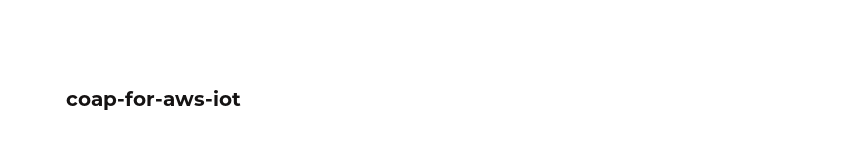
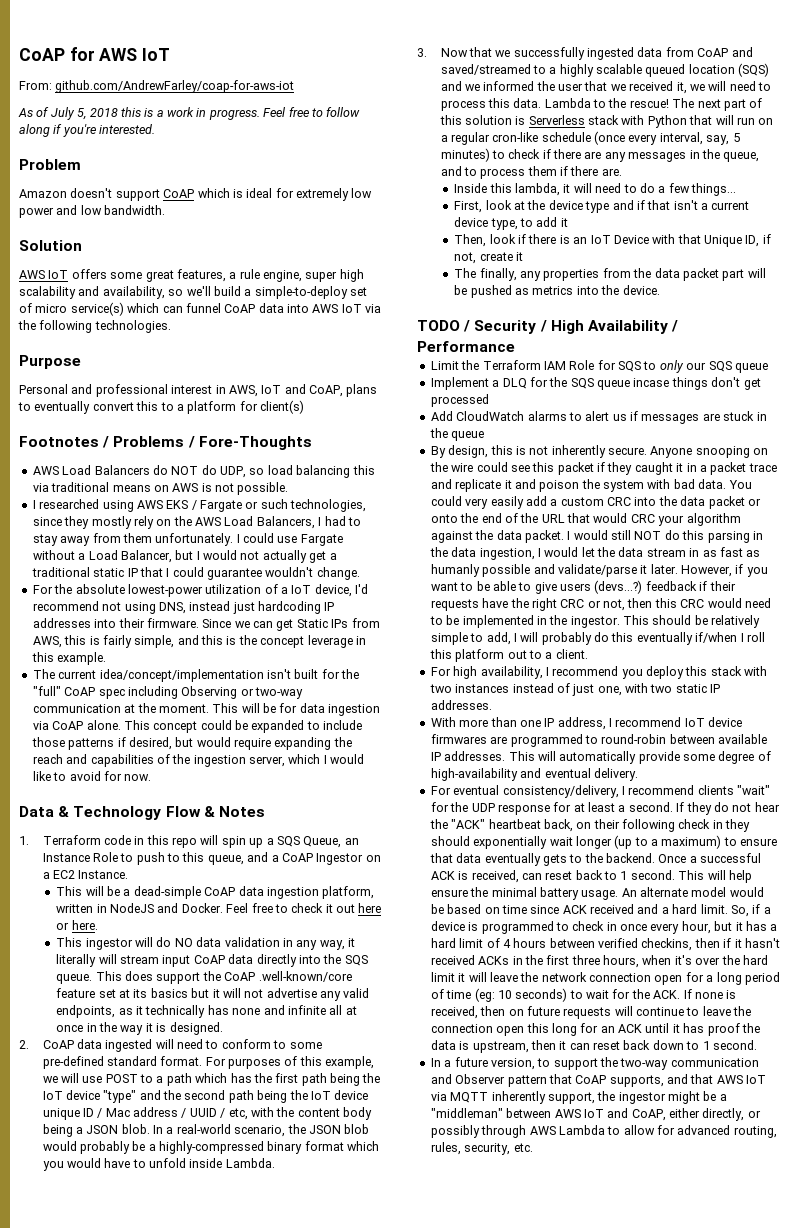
[66,90,241,110] coap-for-aws-iot -> [19,47,171,61] [19,80,295,93] [18,107,361,120] [19,124,156,137] [19,159,81,170] [19,188,373,201] [19,205,166,218] [19,240,82,251] [19,269,364,282] [19,286,367,299] [19,302,382,316] [18,320,171,333] [19,355,81,369] [19,384,378,397] [18,400,304,414] [19,436,312,450] [32,465,375,478] [32,482,289,495] [32,499,367,512] [32,516,361,529] [32,533,343,546] [32,550,337,563] [31,567,360,580] [32,584,369,597] [32,601,335,614] [32,618,380,631] [32,635,366,648] [31,652,107,665] [32,669,359,682] [32,686,303,699] [32,703,381,716] [32,720,363,733] [31,737,352,750] [32,754,365,767] [32,771,152,781] [19,806,265,820] [19,835,359,848] [42,852,381,865] [42,870,129,879] [56,886,375,899] [56,903,382,913] [56,920,98,930] [56,937,356,950] [56,954,368,967] [56,971,352,984] [56,988,370,1001] [56,1005,357,1018] [56,1022,223,1035] [19,1039,322,1052] [42,1056,375,1069] [42,1073,381,1086] [42,1090,369,1103] [42,1107,373,1120] [42,1124,370,1137] [42,1141,380,1154] [42,1158,275,1171] [417,47,753,60] [440,63,770,77] [440,81,772,94] [440,98,763,111] [439,115,774,128] [440,131,740,145] [440,148,760,162] [440,166,622,179] [454,183,737,196] [454,200,750,213] [454,217,568,230] [454,234,771,247] [454,252,524,264] [454,268,766,281] [454,285,660,298] [417,320,679,334] [417,341,515,352] [430,360,768,373] [430,377,761,390] [430,394,489,407] [430,411,767,424] [429,428,485,441] [430,445,769,458] [429,462,777,475] [430,479,752,492] [430,496,761,509] [430,513,741,526] [430,530,763,543] [429,547,761,560] [430,564,768,577] [430,580,736,594] [430,598,771,611] [429,615,761,628] [430,632,765,645] [429,649,588,662] [430,666,768,679] [429,683,721,696] [430,700,492,710] [430,717,743,730] [430,734,767,747] [430,751,771,764] [430,768,638,781] [430,785,770,798] [430,802,780,815] [429,819,751,832] [430,835,778,849] [429,853,762,866] [430,870,752,883] [430,887,764,900] [430,904,771,917] [430,921,778,934] [430,938,780,951] [430,955,768,968] [430,972,780,985] [430,988,737,1002] [430,1006,752,1019] [430,1023,760,1036] [430,1040,757,1053] [430,1057,759,1070] [430,1074,767,1087] [430,1091,727,1104] [430,1108,761,1121] [430,1125,777,1138] [430,1142,533,1155] CoAP for AWS IoT // From: github.com/AndrewFarley/coap-for-aws-iot // As of July 5, 2018 this is a work in progress. Feel free to follow along if you're interested. // Problem // Amazon doesn't support CoAP which is ideal for extremely low power and low bandwidth. // Solution // AWS IoT offers some great features, a rule engine, super high scalability and availability, so we'll build a simple-to-deploy set of micro service(s) which can funnel CoAP data into AWS IoT via the following technologies. // Purpose // Personal and professional interest in AWS, IoT and CoAP, plans to eventually convert this to a platform for client(s) // Footnotes / Problems / Fore-Thoughts // AWS Load Balancers do NOT do UDP, so load balancing this via traditional means on AWS is not possible. // I researched using AWS EKS / Fargate or such technologies, since they mostly rely on the AWS Load Balancers, I had to stay away from them unfortunately. I could use Fargate without a Load Balancer, but I would not actually get a traditional static IP that I could guarantee wouldn't change. // For the absolute lowest-power utilization of a IoT device, I'd recommend not using DNS, instead just hardcoding IP addresses into their firmware. Since we can get Static IPs from AWS, this is fairly simple, and this is the concept leverage in this example. // The current idea/concept/implementation isn't built for the "full" CoAP spec including Observing or two-way communication at the moment. This will be for data ingestion via CoAP alone. This concept could be expanded to include those patterns if desired, but would require expanding the reach and capabilities of the ingestion server, which I would like to avoid for now. // Data & Technology Flow & Notes // 1. Terraform code in this repo will spin up a SQS Queue, an Instance Role to push to this queue, and a CoAP Ingestor on a EC2 Instance. // This will be a dead-simple CoAP data ingestion platform, written in NodeJS and Docker. Feel free to check it out here or here. // This ingestor will do NO data validation in any way, it literally will stream input CoAP data directly into the SQS queue. This does support the CoAP .well-known/core feature set at its basics but it will not advertise any valid endpoints, as it technically has none and infinite all at once in the way it is designed. // 2. CoAP data ingested will need to conform to some pre-defined standard format. For purposes of this example, we will use POST to a path which has the first path being the IoT device "type" and the second path being the IoT device unique ID / Mac address / UUID / etc, with the content body being a JSON blob. In a real-world scenario, the JSON blob would probably be a highly-compressed binary format which you would have to unfold inside Lambda. // 3. Now that we successfully ingested data from CoAP and saved/streamed to a highly scalable queued location (SQS) and we informed the user that we received it, we will need to process this data. Lambda to the rescue! The next part of this solution is Serverless stack with Python that will run on a regular cron-like schedule (once every interval, say, 5 minutes) to check if there are any messages in the queue, and to process them if there are. // Inside this lambda, it will need to do a few things... // First, look at the device type and if that isn't a current device type, to add it // Then, look if there is an IoT Device with that Unique ID, if not, create it // The finally, any properties from the data packet part will be pushed as metrics into the device. // TODO / Security / High Availability / Performance // Limit the Terraform IAM Role for SQS to only our SQS queue // Implement a DLQ for the SQS queue incase things don't get processed // Add CloudWatch alarms to alert us if messages are stuck in the queue // By design, this is not inherently secure. Anyone snooping on the wire could see this packet if they caught it in a packet trace and replicate it and poison the system with bad data. You could very easily add a custom CRC into the data packet or onto the end of the URL that would CRC your algorithm against the data packet. I would still NOT do this parsing in the data ingestion, I would let the data stream in as fast as humanly possible and validate/parse it later. However, if you want to be able to give users (devs...?) feedback if their requests have the right CRC or not, then this CRC would need to be implemented in the ingestor. This should be relatively simple to add, I will probably do this eventually if/when I roll this platform out to a client. // For high availability, I recommend you deploy this stack with two instances instead of just one, with two static IP addresses. // With more than one IP address, I recommend IoT device firmwares are programmed to round-robin between available IP addresses. This will automatically provide some degree of high-availability and eventual delivery. // For eventual consistency/delivery, I recommend clients "wait" for the UDP response for at least a second. If they do not hear the "ACK" heartbeat back, on their following check in they should exponentially wait longer (up to a maximum) to ensure that data eventually gets to the backend. Once a successful ACK is received, can reset back to 1 second. This will help ensure the minimal battery usage. An alternate model would be based on time since ACK received and a hard limit. So, if a device is programmed to check in once every hour, but it has a hard limit of 4 hours between verified checkins, then if it hasn't received ACKs in the first three hours, when it's over the hard limit it will leave the network connection open for a long period of time (eg: 10 seconds) to wait for the ACK. If none is received, then on future requests will continue to leave the connection open this long for an ACK until it has proof the data is upstream, then it can reset back down to 1 second. // In a future version, to support the two-way communication and Observer pattern that CoAP supports, and that AWS IoT via MQTT inherently support, the ingestor might be a "middleman" between AWS IoT and CoAP, either directly, or possibly through AWS Lambda to allow for advanced routing, rules, security, etc.

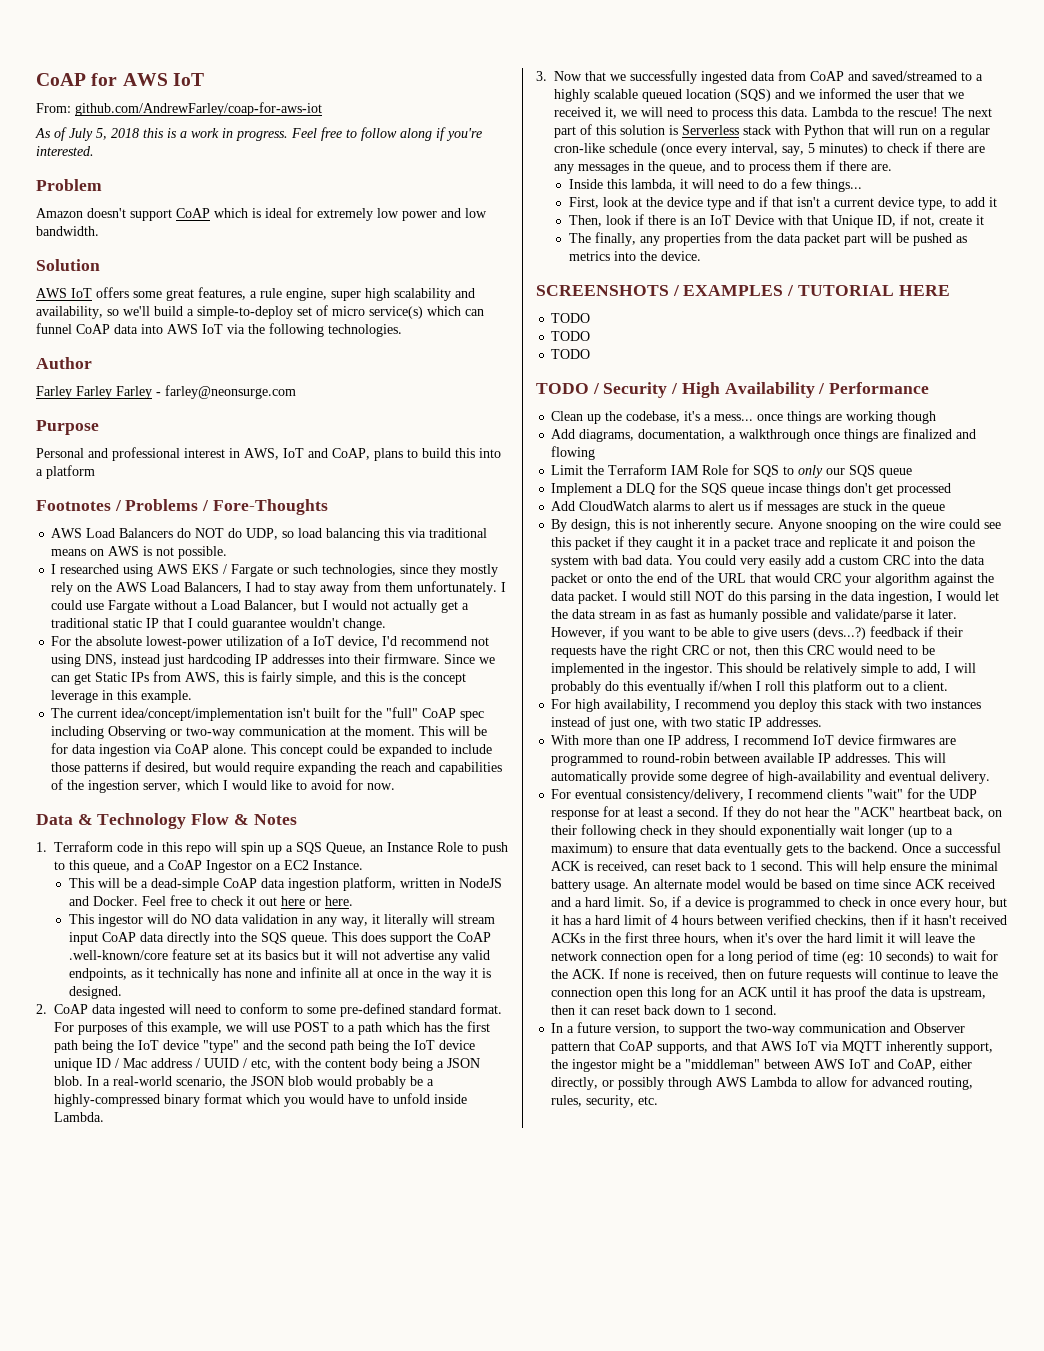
(171, 326) none -> [36,357,92,369] [36,385,296,399] // Author // Farley Farley Farley - farley@neonsurge.com
[34,401,174,414] eventually convert this to -> [422,448,501,458] build this into
[239,400,304,414] for client(s) -> (95, 472) none
(660, 290) none -> [536,285,950,296] [551,313,591,323] [551,331,591,341] [551,349,591,359] // SCREENSHOTS / EXAMPLES / TUTORIAL HERE // TODO // TODO // TODO
(515, 346) none -> [551,411,937,424] [551,428,977,442] [551,446,596,460] // Clean up the codebase, it's a mess... once things are working though // Add diagrams, documentation, a walkthrough once things are finalized and flowing

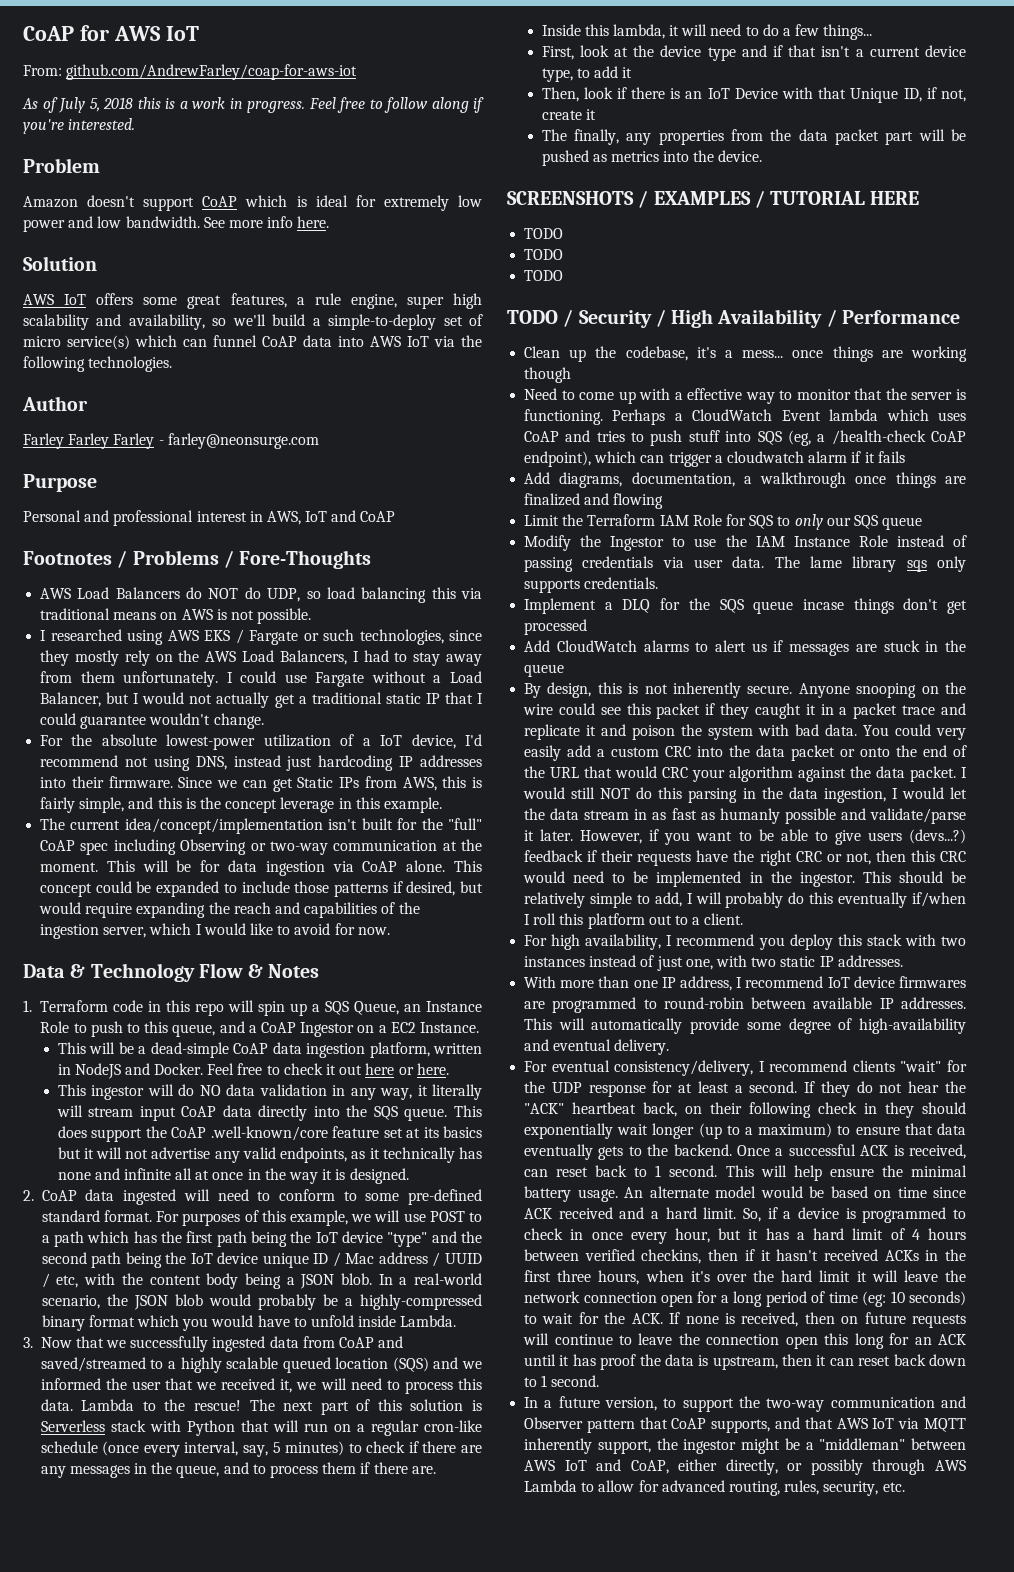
(99, 231) none -> [203,216,330,228] See more info here.
[332,448,501,461] [36,465,95,479] CoAP, plans to build this into a platform -> [360,511,396,522] CoAP
(937, 417) none -> [524,388,966,404] [524,409,966,425] [524,430,966,446] [524,451,905,467] // Need to come up with a effective way to monitor that the server is functioning. Perhaps a CloudWatch Event lambda which uses CoAP and tries to push stuff into SQS (eg, a /health-check CoAP endpoint), which can trigger a cloudwatch alarm if it fails
(913, 473) none -> [524,535,967,551] [524,556,966,572] [524,577,659,593] // Modify the Ingestor to use the IAM Instance Role instead of passing credentials via user data. The lame library sqs only supports credentials.

